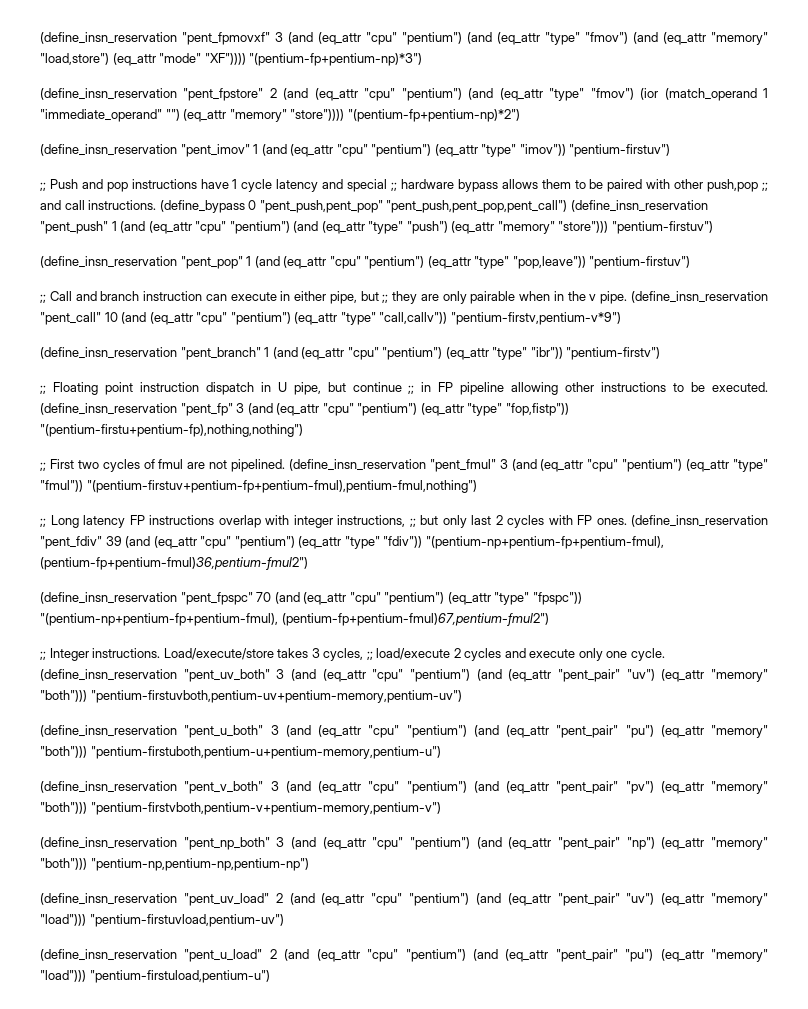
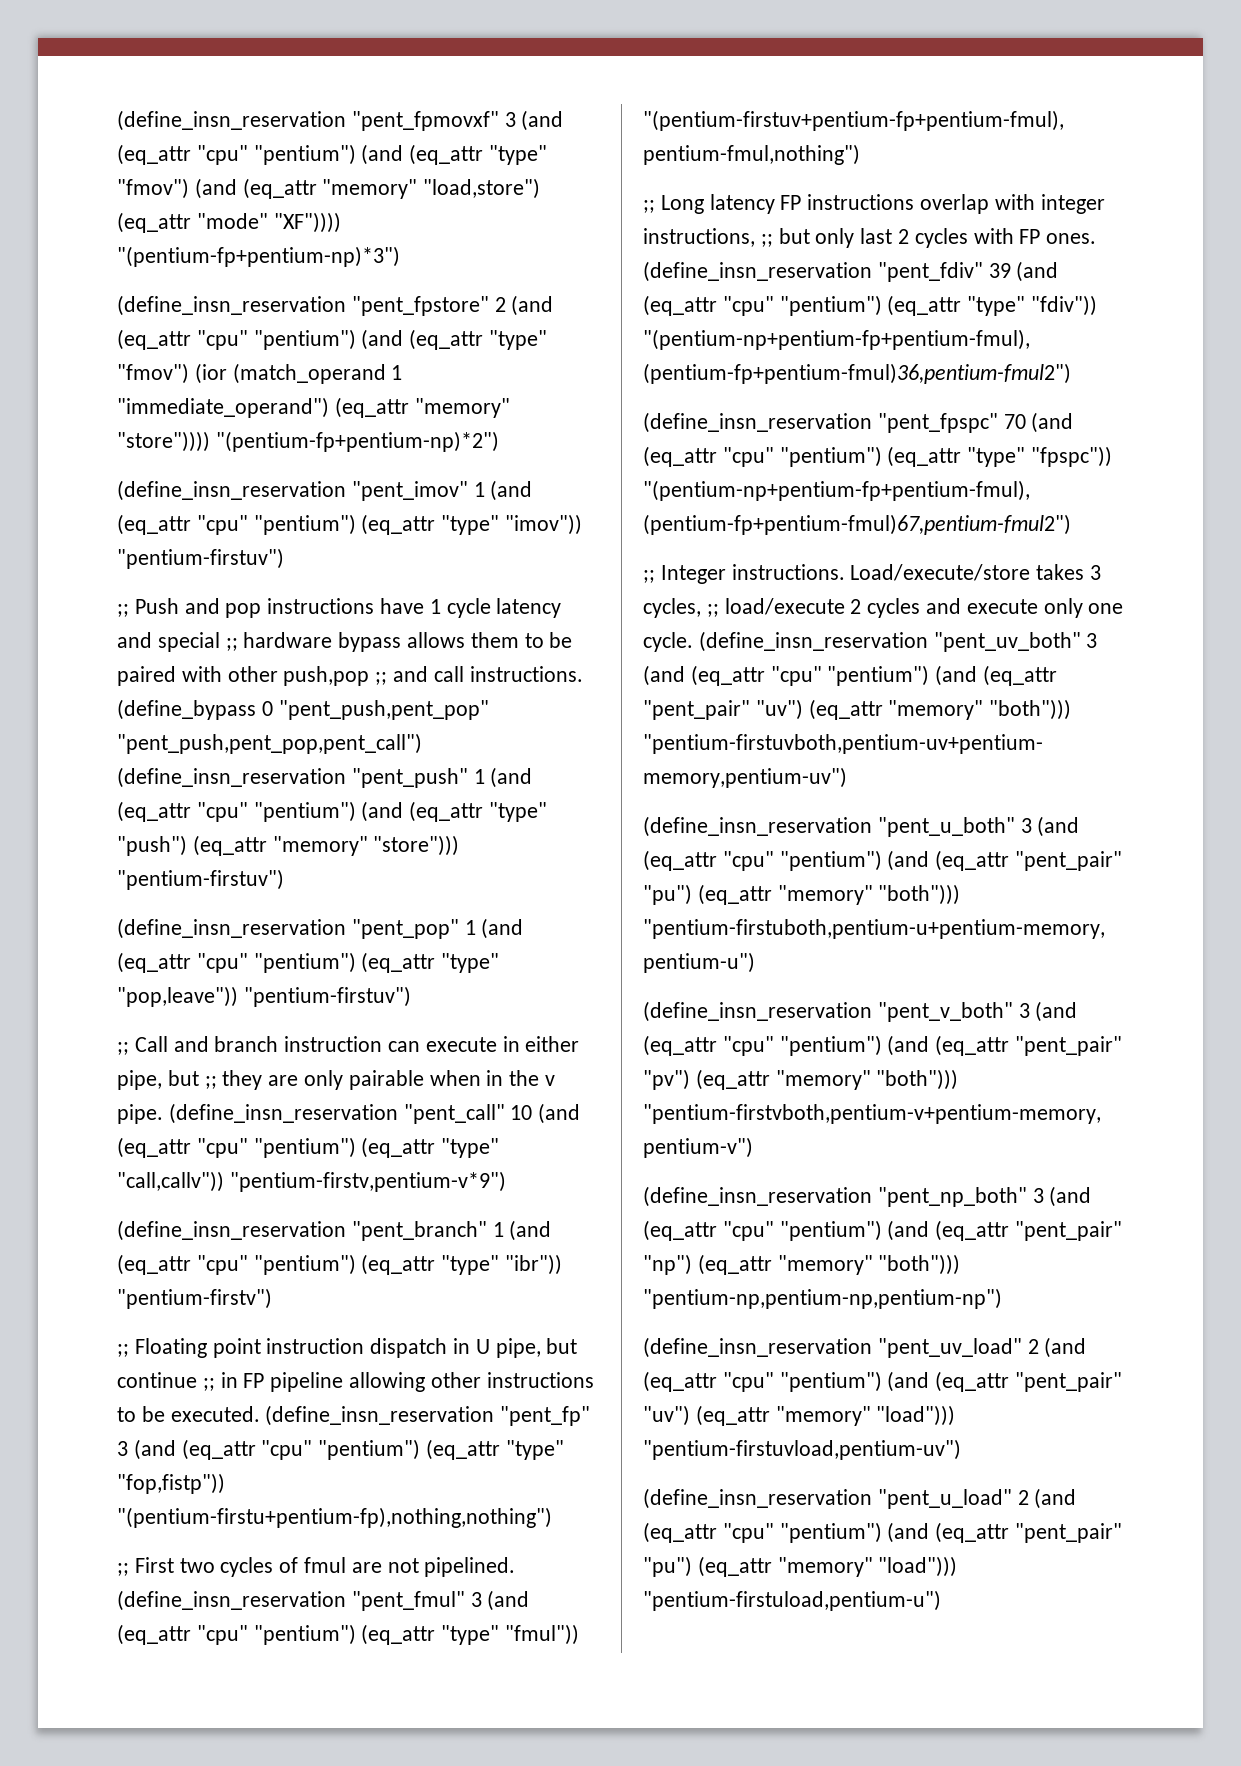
[40,109,180,122] "immediate_operand" "") -> [117,397,329,418] "immediate_operand")

